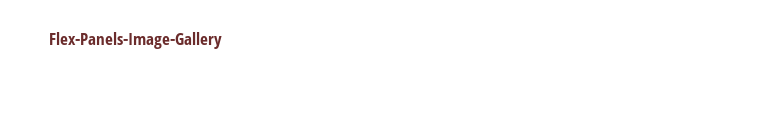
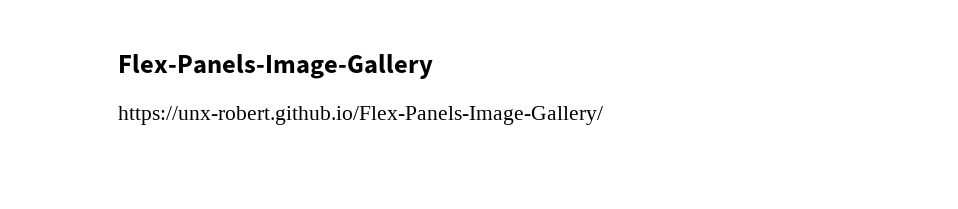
(222, 40) none -> [118,106,603,125] // https://unx-robert.github.io/Flex-Panels-Image-Gallery/

